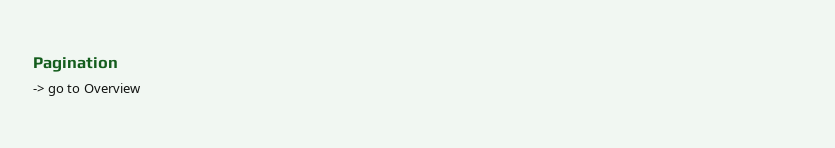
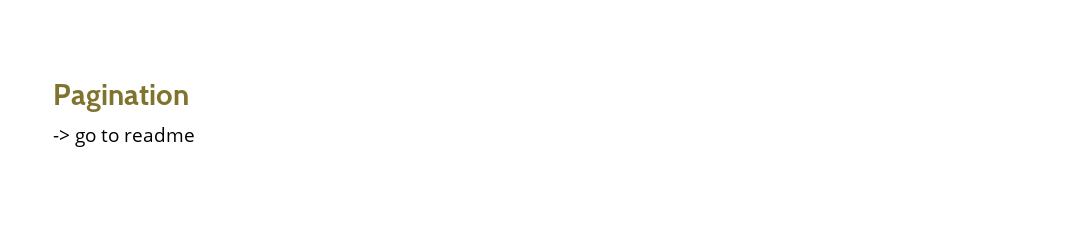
[83,83,141,93] Overview -> [124,127,195,142] readme

